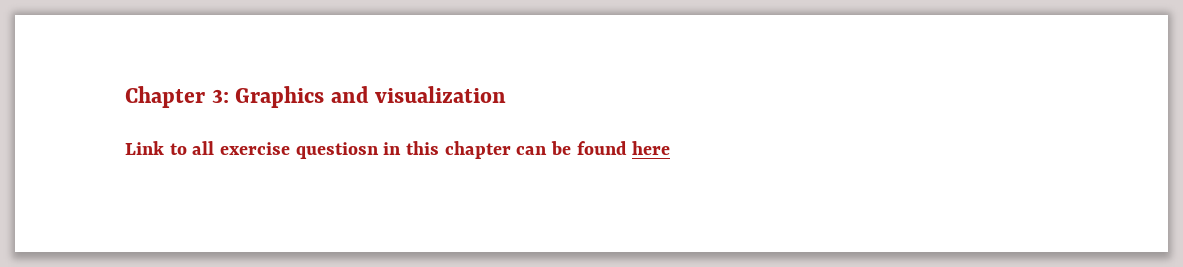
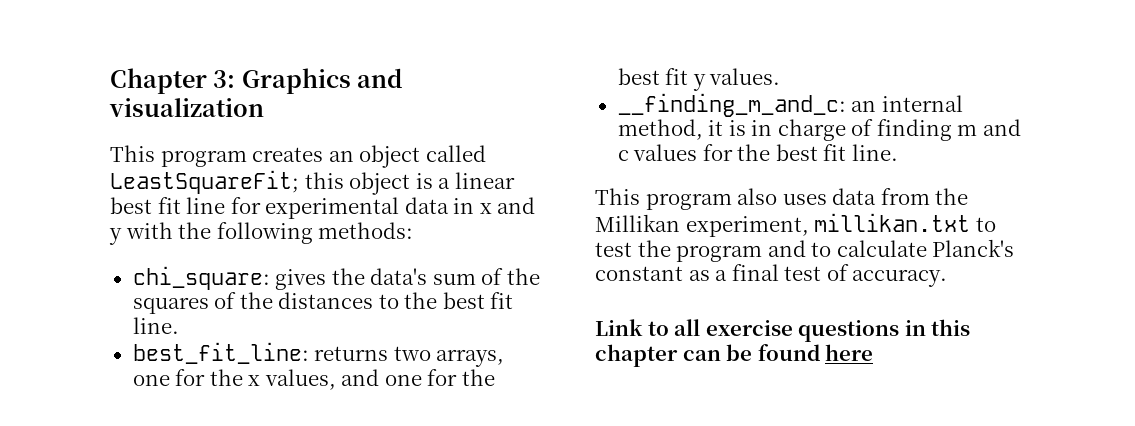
(507, 94) none -> [110,145,486,168] [110,170,515,195] [110,197,536,219] [109,222,414,245] [132,266,540,290] [132,292,514,314] [132,317,179,334] [132,342,505,367] [132,369,495,390] [617,68,781,91] [617,93,963,117] [617,119,1021,141] [617,144,898,161] [595,188,969,210] [595,213,996,237] [595,239,1015,262] [595,264,948,287] // This program creates an object called LeastSquareFit; this object is a linear best fit line for experimental data in x and y with the following methods: // chi_square: gives the data's sum of the squares of the distances to the best fit line. // best_fit_line: returns two arrays, one for the x values, and one for the best fit y values. // __finding_m_and_c: an internal method, it is in charge of finding m and c values for the best fit line. // This program also uses data from the Millikan experiment, millikan.txt to test the program and to calculate Planck's constant as a final test of accuracy.
[295,142,379,159] questiosn -> [798,320,900,342] questions

